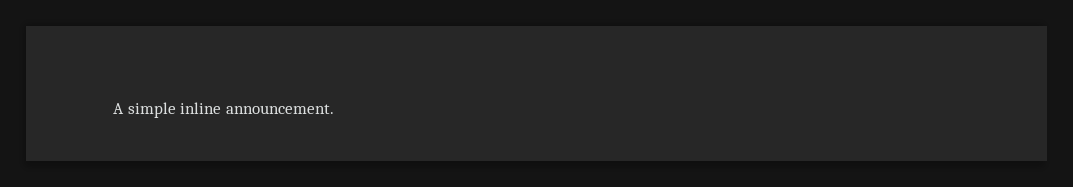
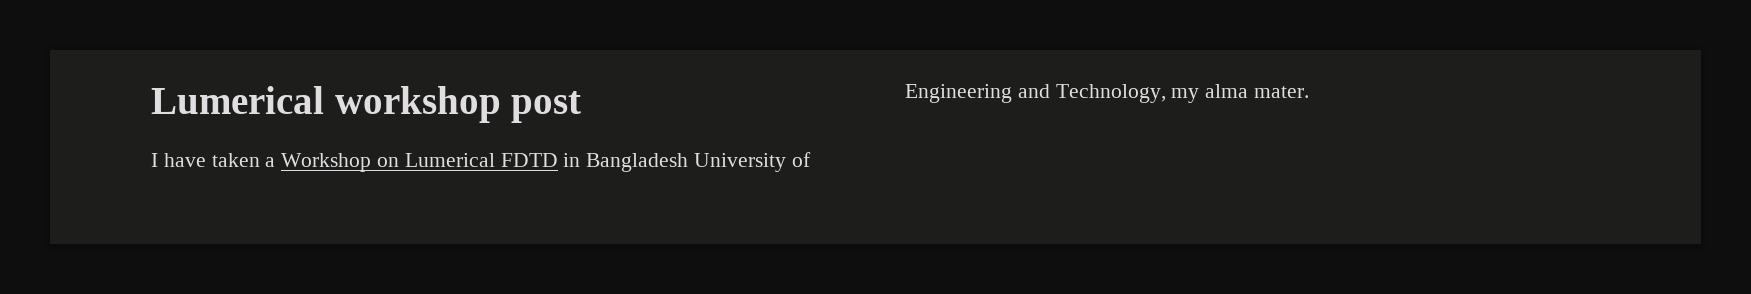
[113,102,334,118] A simple inline announcement. -> [151,86,582,123] [151,152,811,172] [905,84,1310,103] Lumerical workshop post // I have taken a Workshop on Lumerical FDTD in Bangladesh University of Engineering and Technology, my alma mater.

